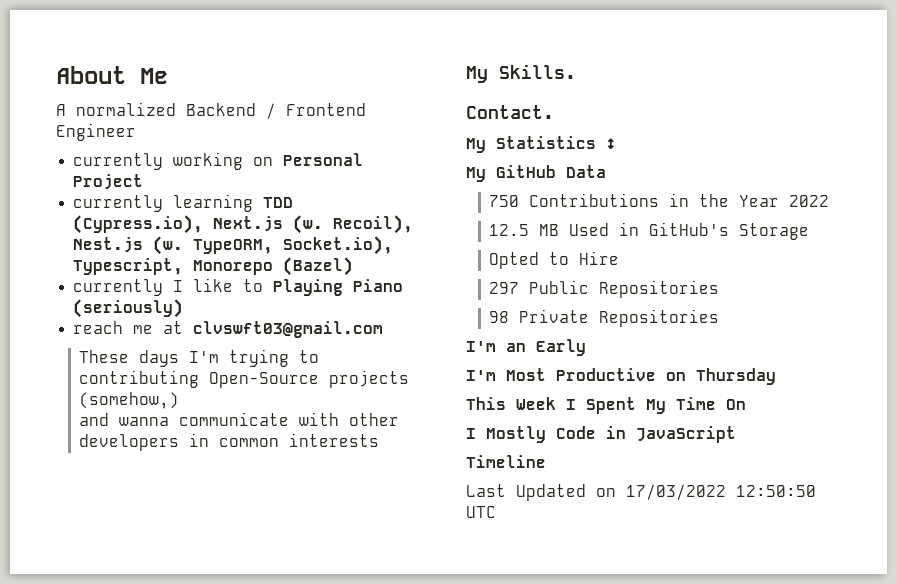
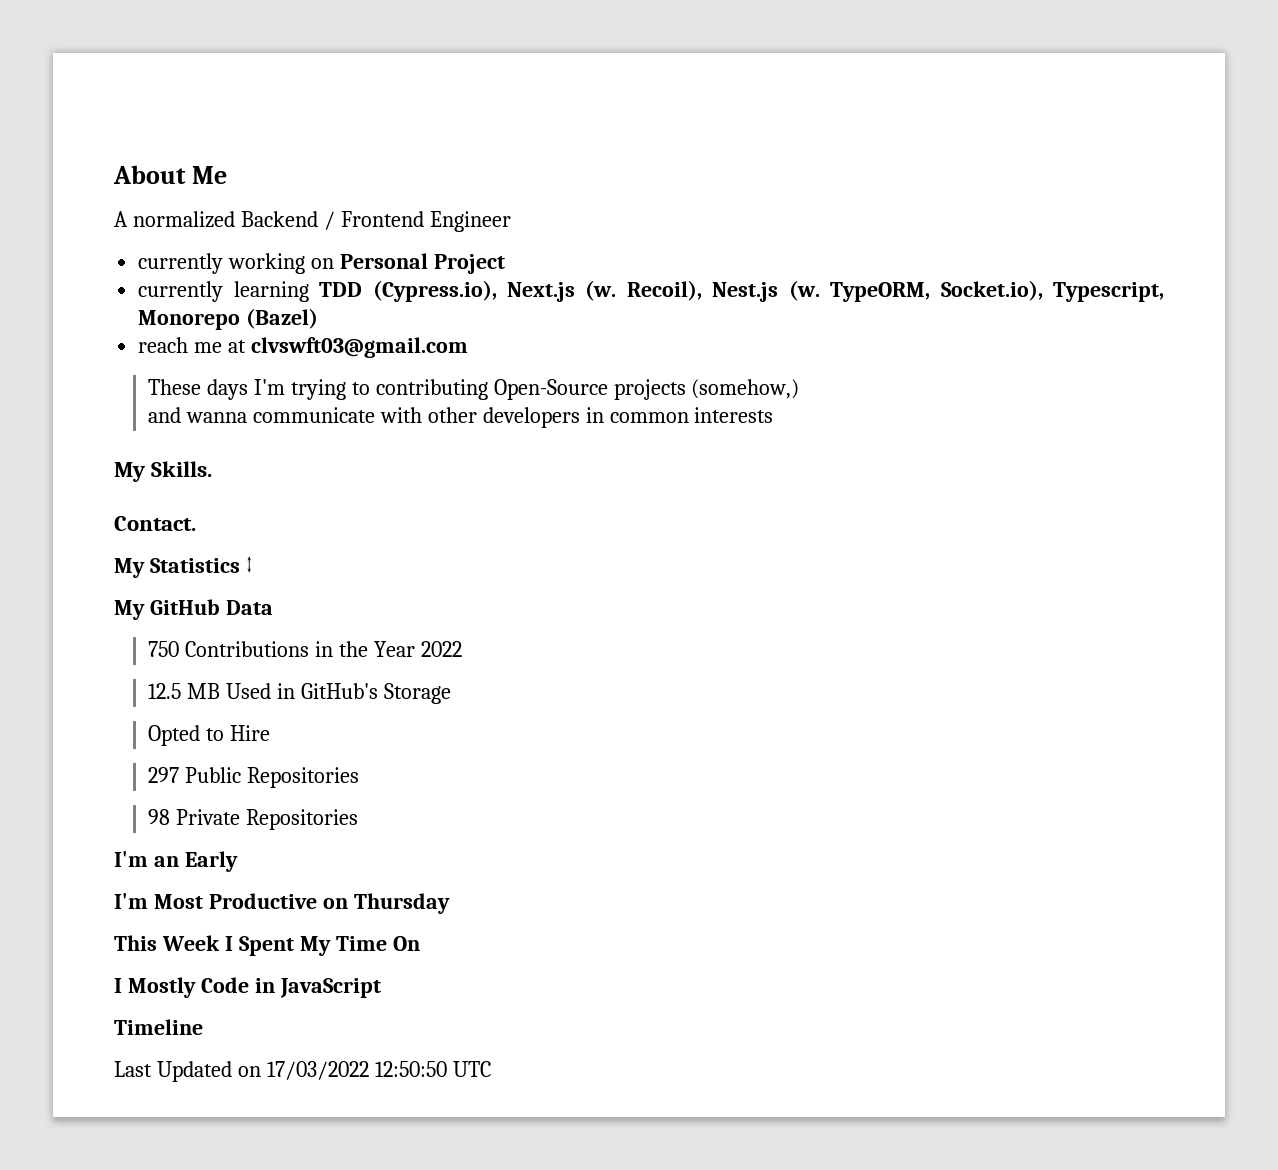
[73,278,404,296] [73,299,184,318] // currently I like to Playing Piano (seriously) -> (319, 318) none

